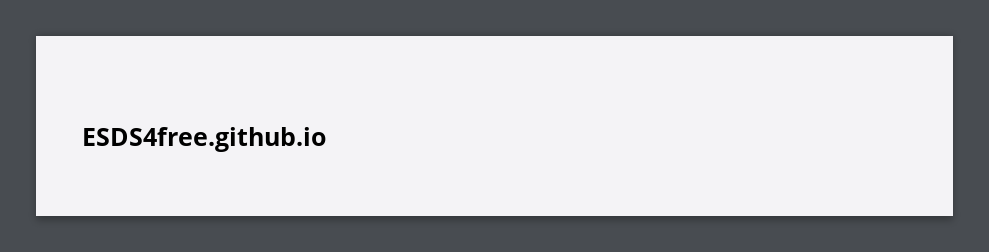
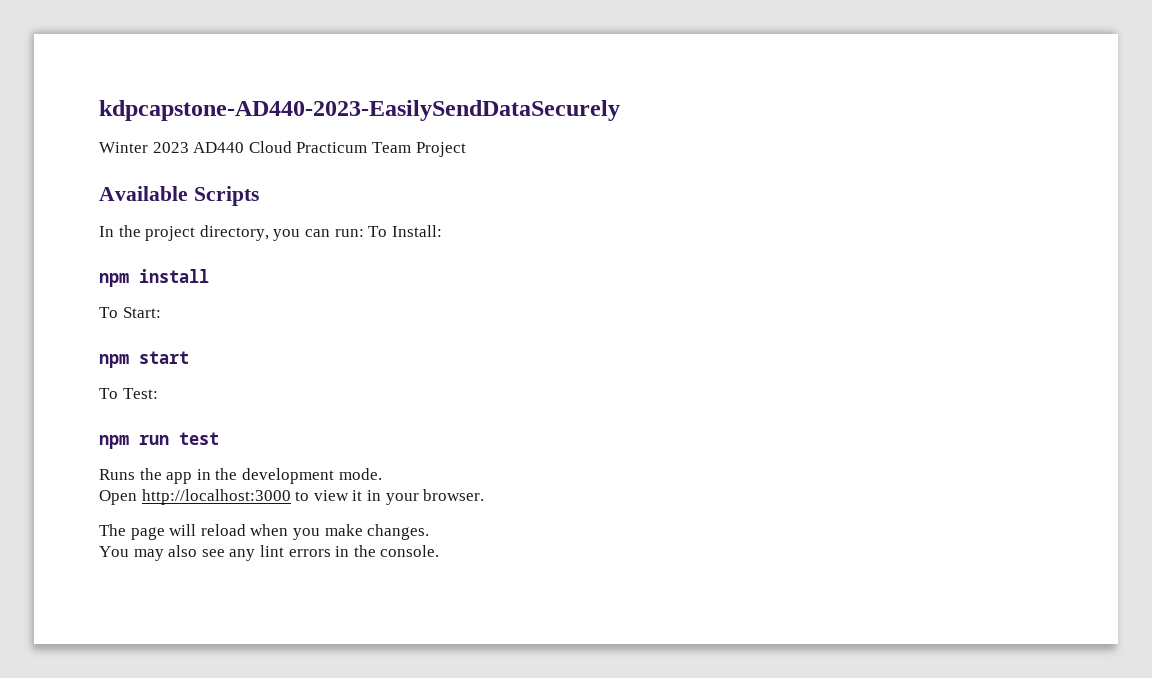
[82,127,326,152] ESDS4free.github.io -> [99,100,620,121] [99,141,466,157] [99,186,259,206] [99,225,442,241] [99,269,209,287] [99,307,161,318] [99,351,189,368] [99,388,158,399] [99,432,219,449] [99,468,382,484] [99,489,485,505] [99,524,430,540] [99,545,440,561] kdpcapstone-AD440-2023-EasilySendDataSecurely // Winter 2023 AD440 Cloud Practicum Team Project // Available Scripts // In the project directory, you can run: To Install: // npm install // To Start: // npm start // To Test: // npm run test // Runs the app in the development mode. // Open http://localhost:3000 to view it in your browser. // The page will reload when you make changes. // You may also see any lint errors in the console.

